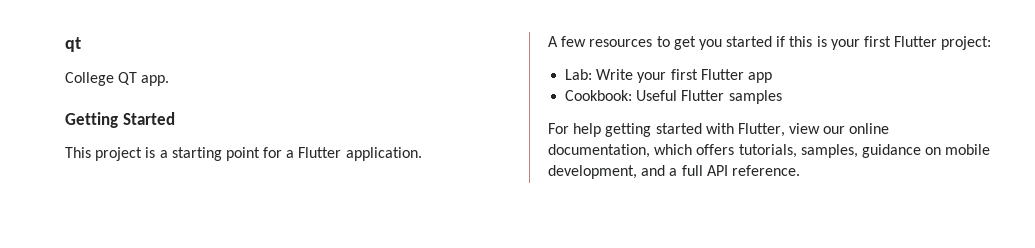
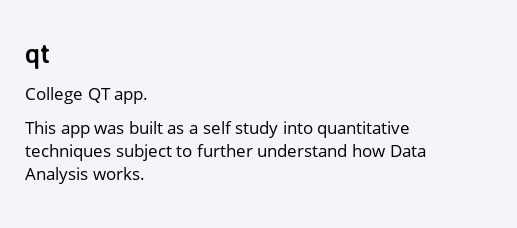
[65,112,175,128] // Getting Started -> (149, 97) none
[95,147,422,161] [548,36,992,50] [565,69,772,83] [565,90,782,104] [548,123,890,137] [548,144,991,158] [548,165,800,179] project is a starting point for a Flutter application. // A few resources to get you started if this is your first Flutter project: // Lab: Write your first Flutter app // Cookbook: Useful Flutter samples // For help getting started with Flutter, view our online documentation, which offers tutorials, samples, guidance on mobile development, and a full API reference. -> [60,121,411,138] [25,144,426,161] [25,167,145,184] app was built as a self study into quantitative techniques subject to further understand how Data Analysis works.

